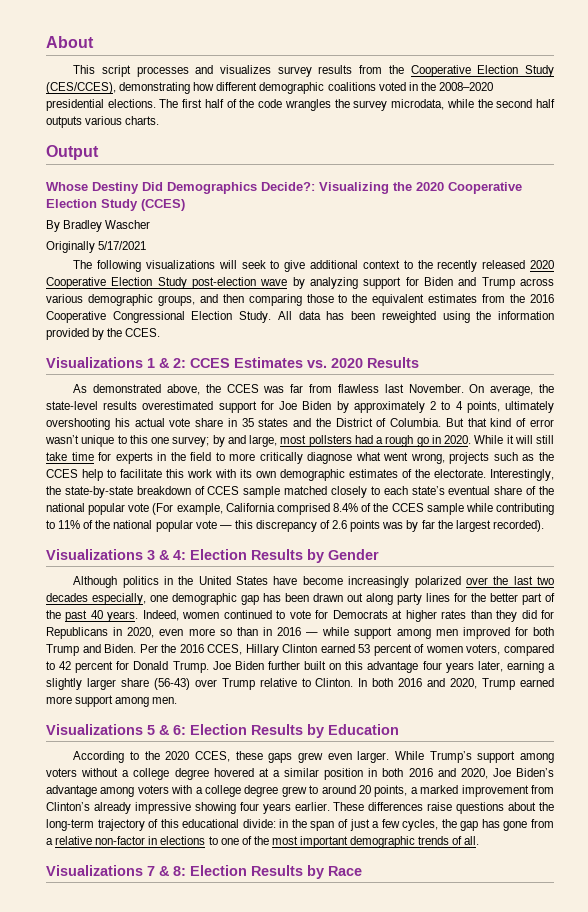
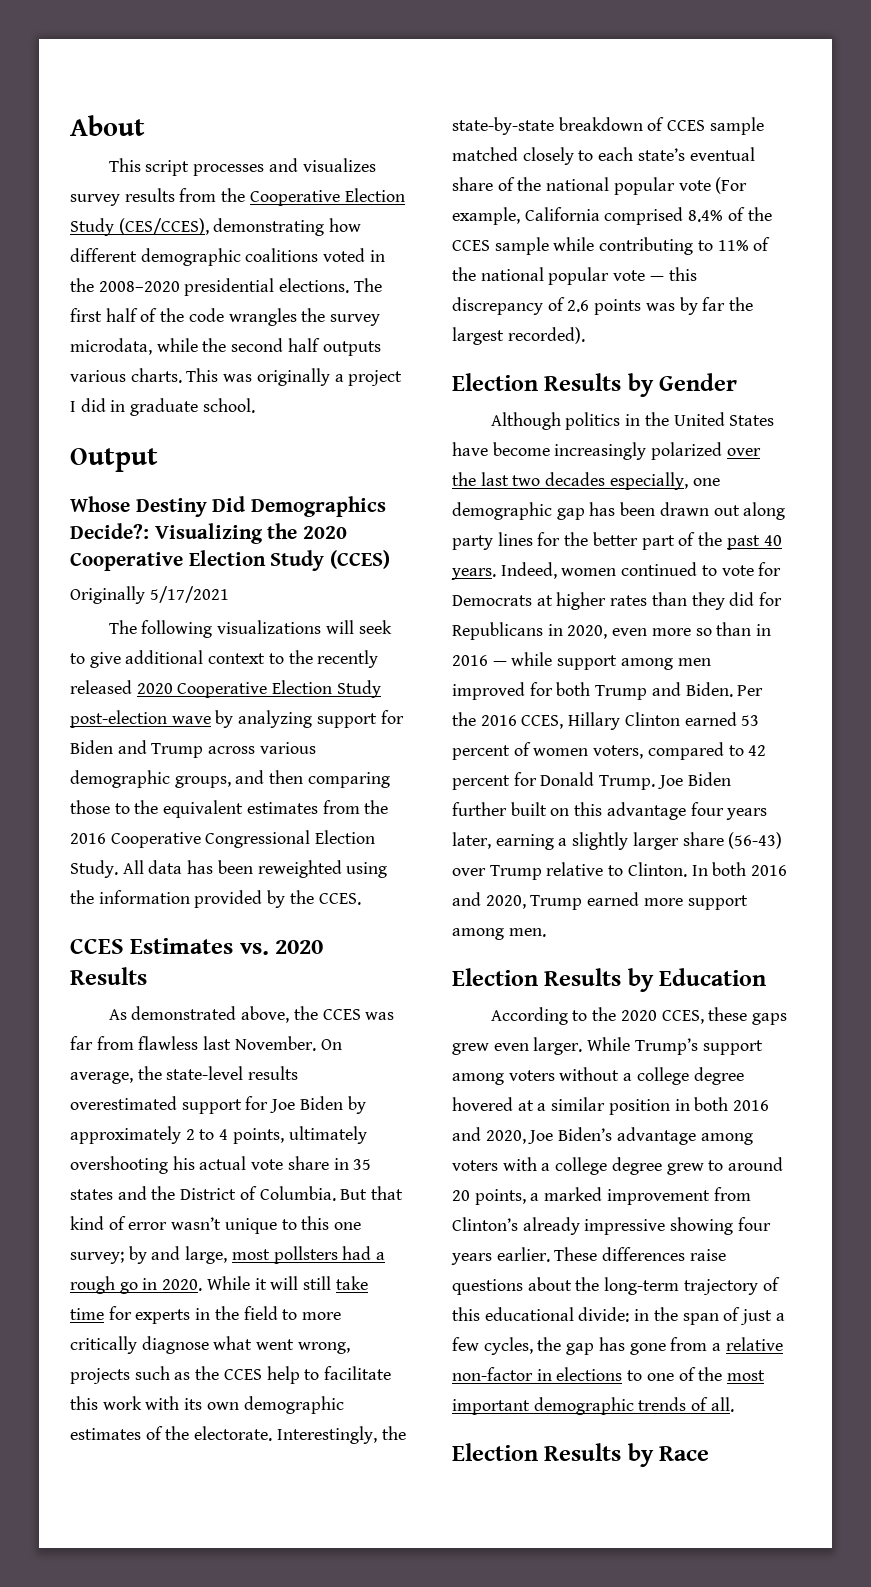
(160, 120) none -> [186,368,403,386] [70,398,255,416] This was originally a project I did in graduate school.
[46,220,151,232] // By Bradley Wascher -> (390, 559) none
[46,357,186,368] Visualizations 1 & 2: -> (361, 899) none
[46,549,186,560] Visualizations 3 & 4: -> (585, 335) none
[46,724,186,735] Visualizations 5 & 6: -> (546, 932) none
[46,865,186,876] Visualizations 7 & 8: -> (734, 1404) none

